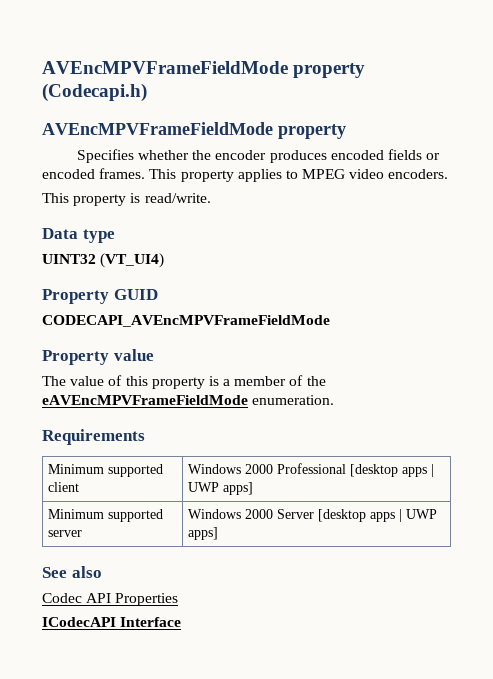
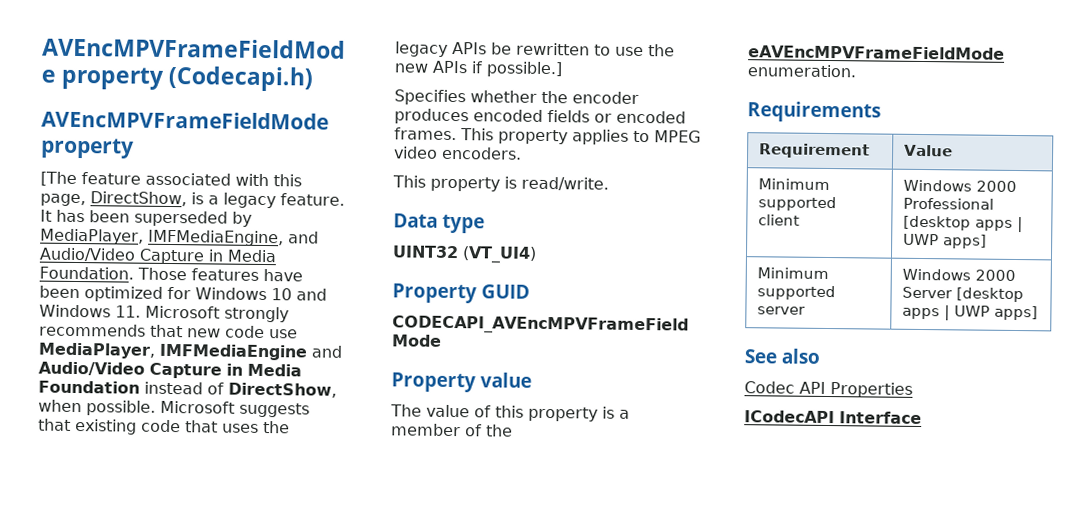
(346, 131) none -> [40,171,302,187] [40,191,345,209] [40,209,252,227] [40,228,319,247] [39,247,277,265] [39,266,303,282] [39,285,327,302] [39,304,289,323] [39,323,298,339] [38,342,343,361] [38,361,302,379] [38,380,337,398] [38,399,310,418] [38,418,290,435] [395,41,675,57] [394,60,563,78] // [The feature associated with this page, DirectShow, is a legacy feature. It has been superseded by MediaPlayer, IMFMediaEngine, and Audio/Video Capture in Media Foundation. Those features have been optimized for Windows 10 and Windows 11. Microsoft strongly recommends that new code use MediaPlayer, IMFMediaEngine and Audio/Video Capture in Media Foundation instead of DirectShow, when possible. Microsoft suggests that existing code that uses the legacy APIs be rewritten to use the new APIs if possible.]
(145, 437) none -> [758,143,870,159] [903,144,953,157] // Requirement | Value

